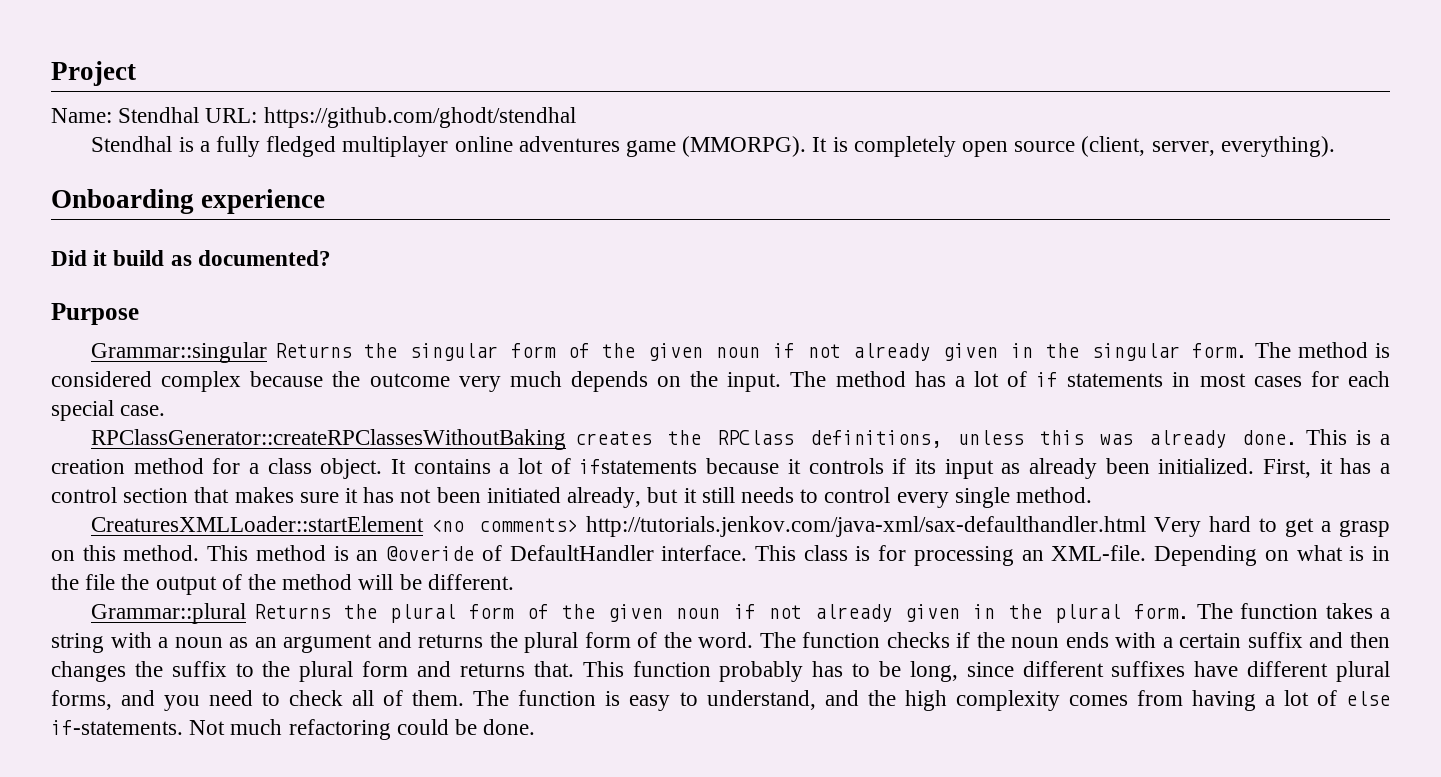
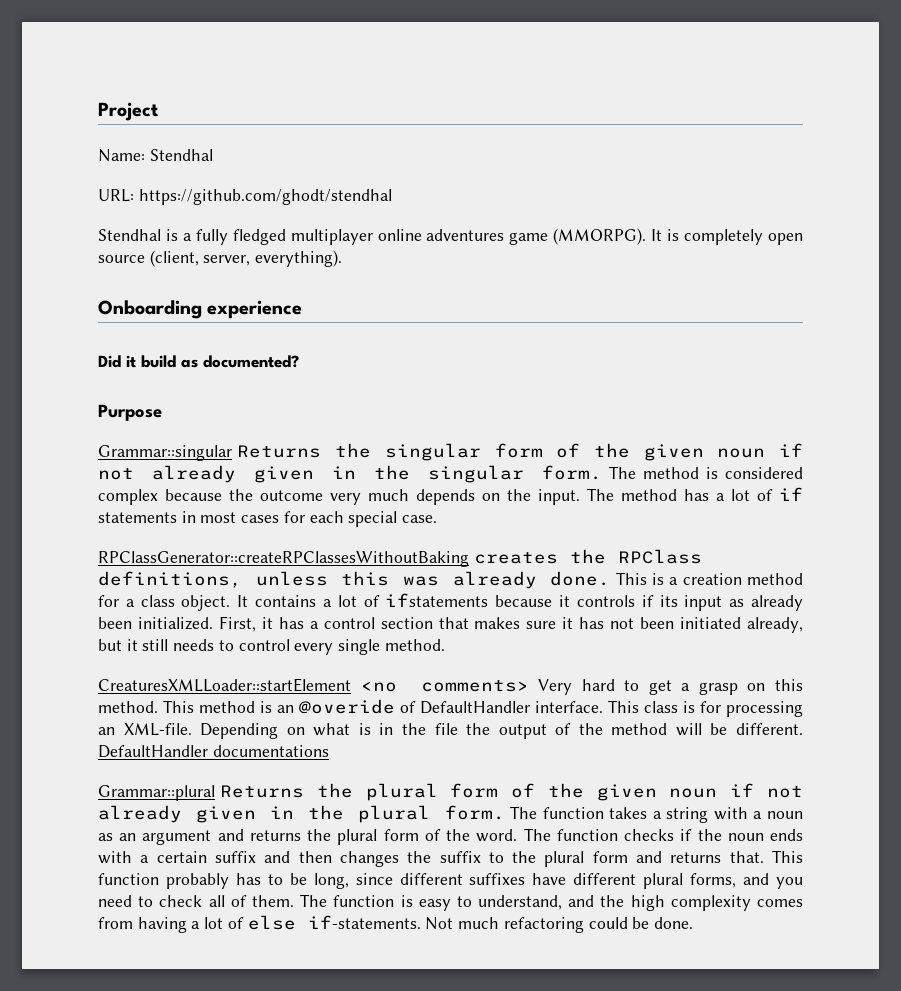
(200, 115) none -> (213, 155) //
[585,516,1146,537] http://tutorials.jenkov.com/java-xml/sax-defaulthandler.html -> (529, 686) none
(514, 582) none -> [98,745,329,758] DefaultHandler documentations

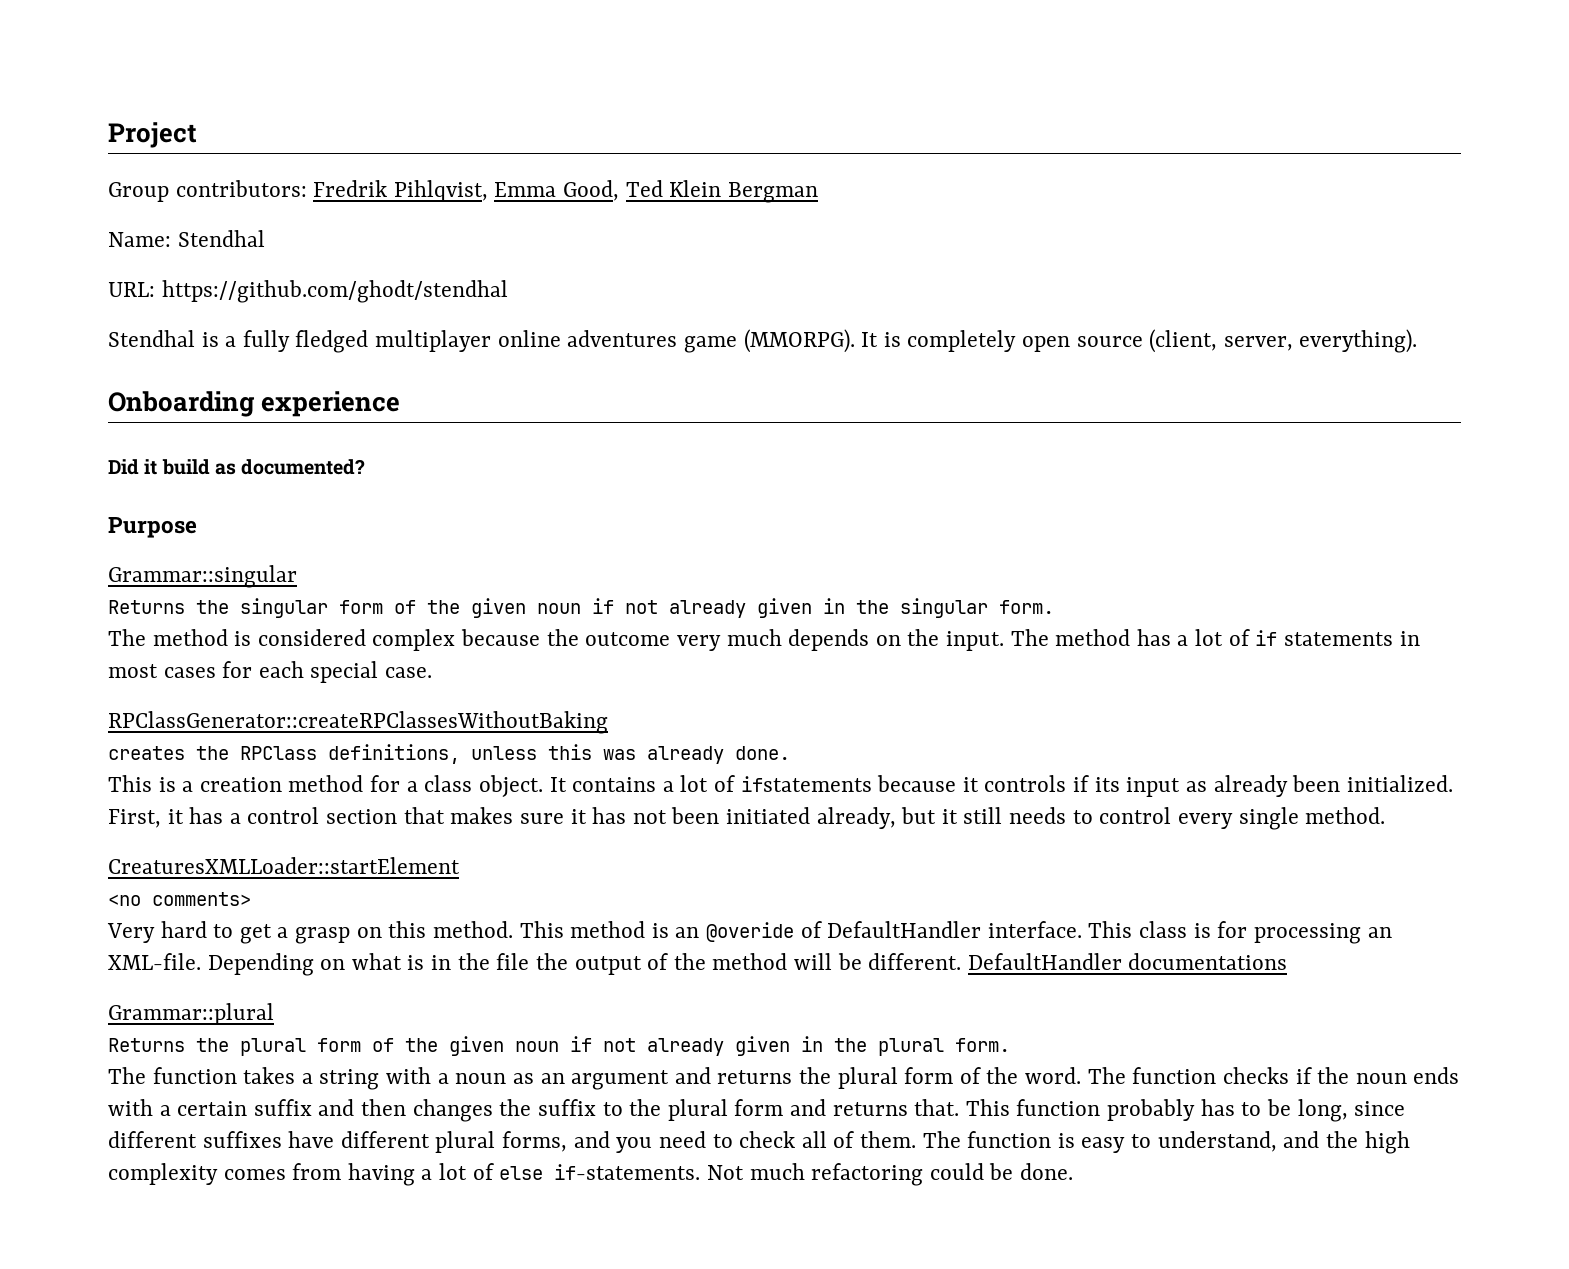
(158, 111) none -> [108,180,818,203] // Group contributors: Fredrik Pihlqvist, Emma Good, Ted Klein Bergman
(232, 453) none -> (297, 576) //
(602, 472) none -> (1054, 607) //
(469, 559) none -> (608, 722) //
(611, 578) none -> (790, 753) //
(351, 685) none -> (460, 865) //
(529, 686) none -> (251, 899) //
(215, 793) none -> (274, 1014) //
(505, 812) none -> (1010, 1045) //

